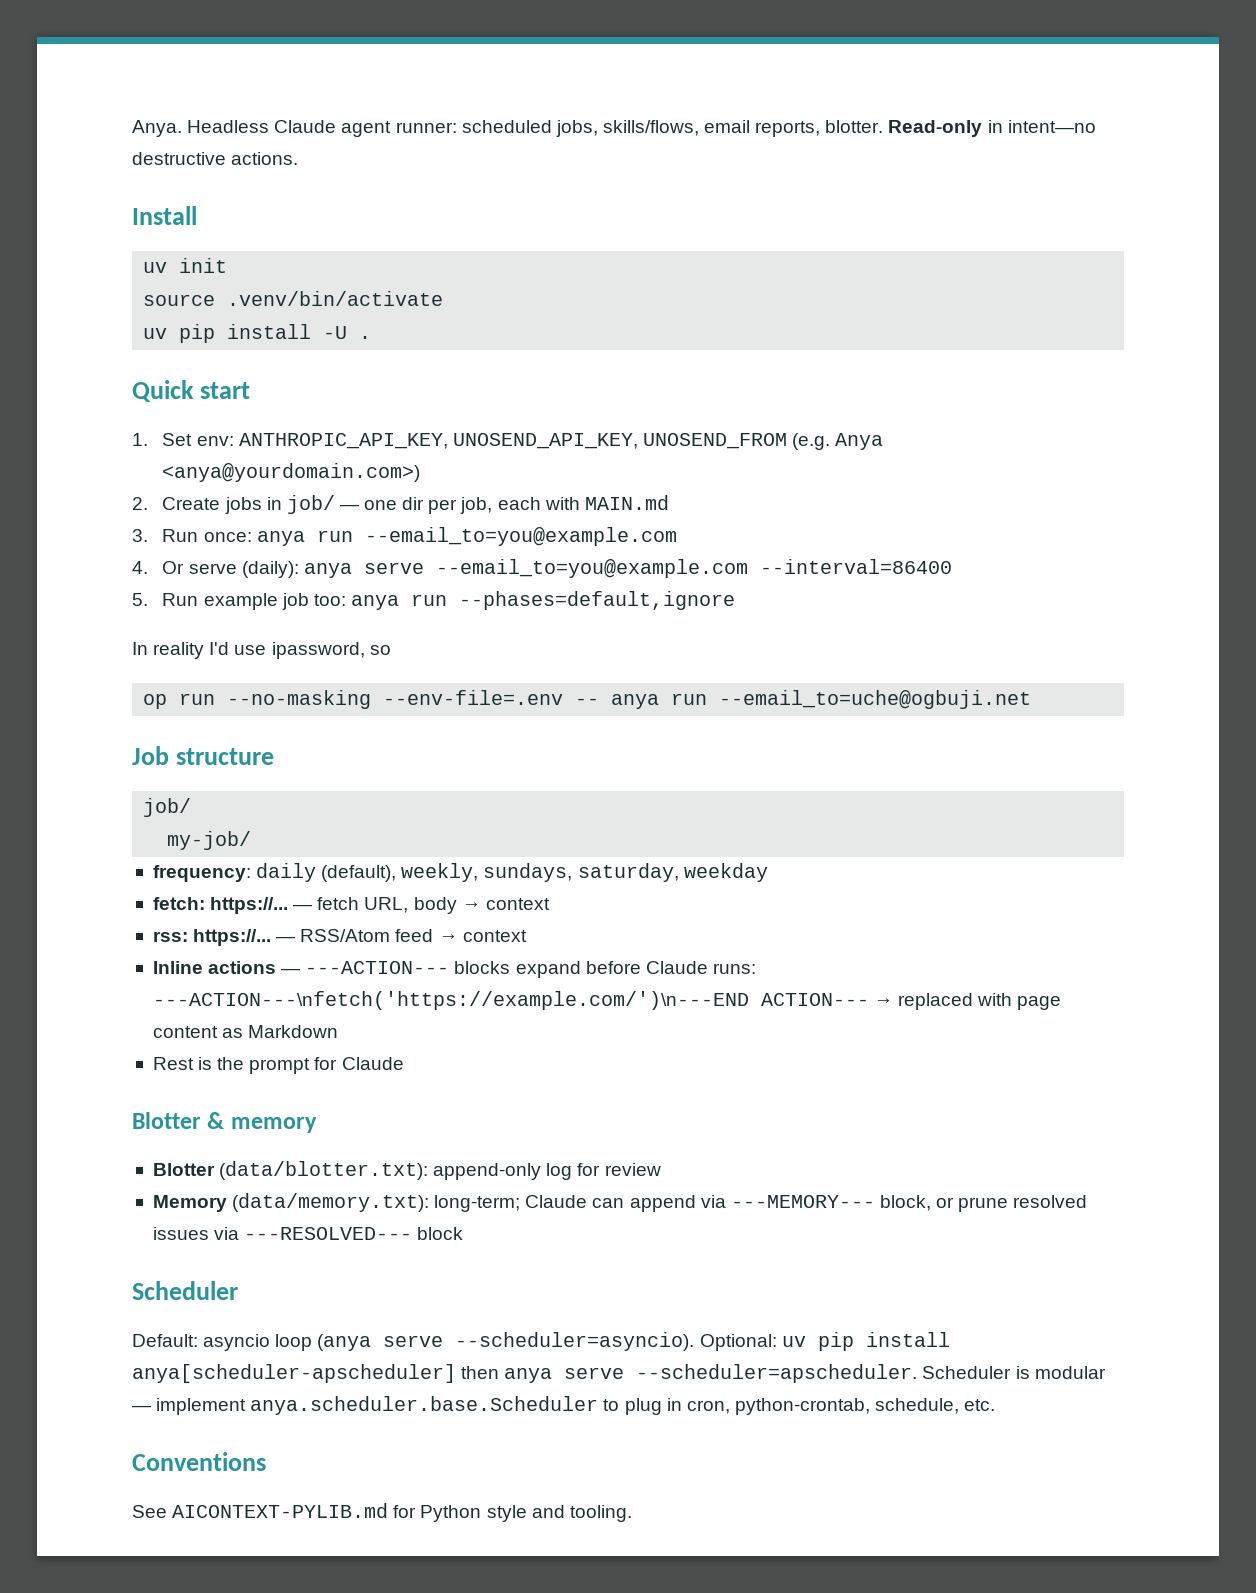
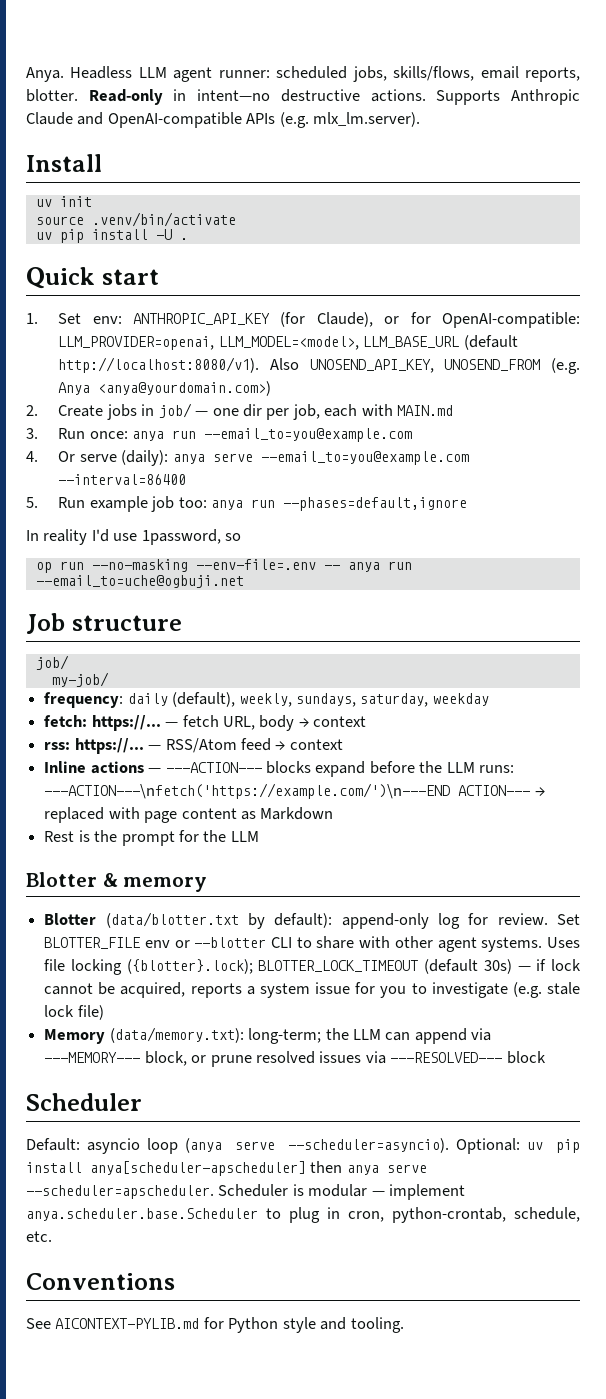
[274,120,337,133] Claude -> [138,67,167,78] LLM
(299, 158) none -> [436,89,580,105] [26,112,421,128] Supports Anthropic Claude and OpenAI-compatible APIs (e.g. mlx_lm.server).
[238,433,448,449] ANTHROPIC_API_KEY, -> [133,312,580,328] [58,335,518,350] [58,357,299,373] ANTHROPIC_API_KEY (for Claude), or for OpenAI-compatible: LLM_PROVIDER=openai, LLM_MODEL=<model>, LLM_BASE_URL (default http://localhost:8080/v1). Also
[271,642,365,659] ipassword, -> [141,529,221,545] 1password,
[645,961,708,974] Claude -> [419,761,475,773] the LLM
[341,1057,404,1070] Claude -> [203,830,259,842] the LLM
[219,1161,661,1180] (data/blotter.txt): append-only log for review -> [105,912,580,929] [44,936,580,952] [44,959,581,975] [44,982,580,998] [44,1005,104,1020] (data/blotter.txt by default): append-only log for review. Set BLOTTER_FILE env or --blotter CLI to share with other agent systems. Uses file locking ({blotter}.lock); BLOTTER_LOCK_TIMEOUT (default 30s) — if lock cannot be acquired, reports a system issue for you to investigate (e.g. stale lock file)
[525,1195,588,1208] Claude -> [325,1028,381,1040] the LLM

